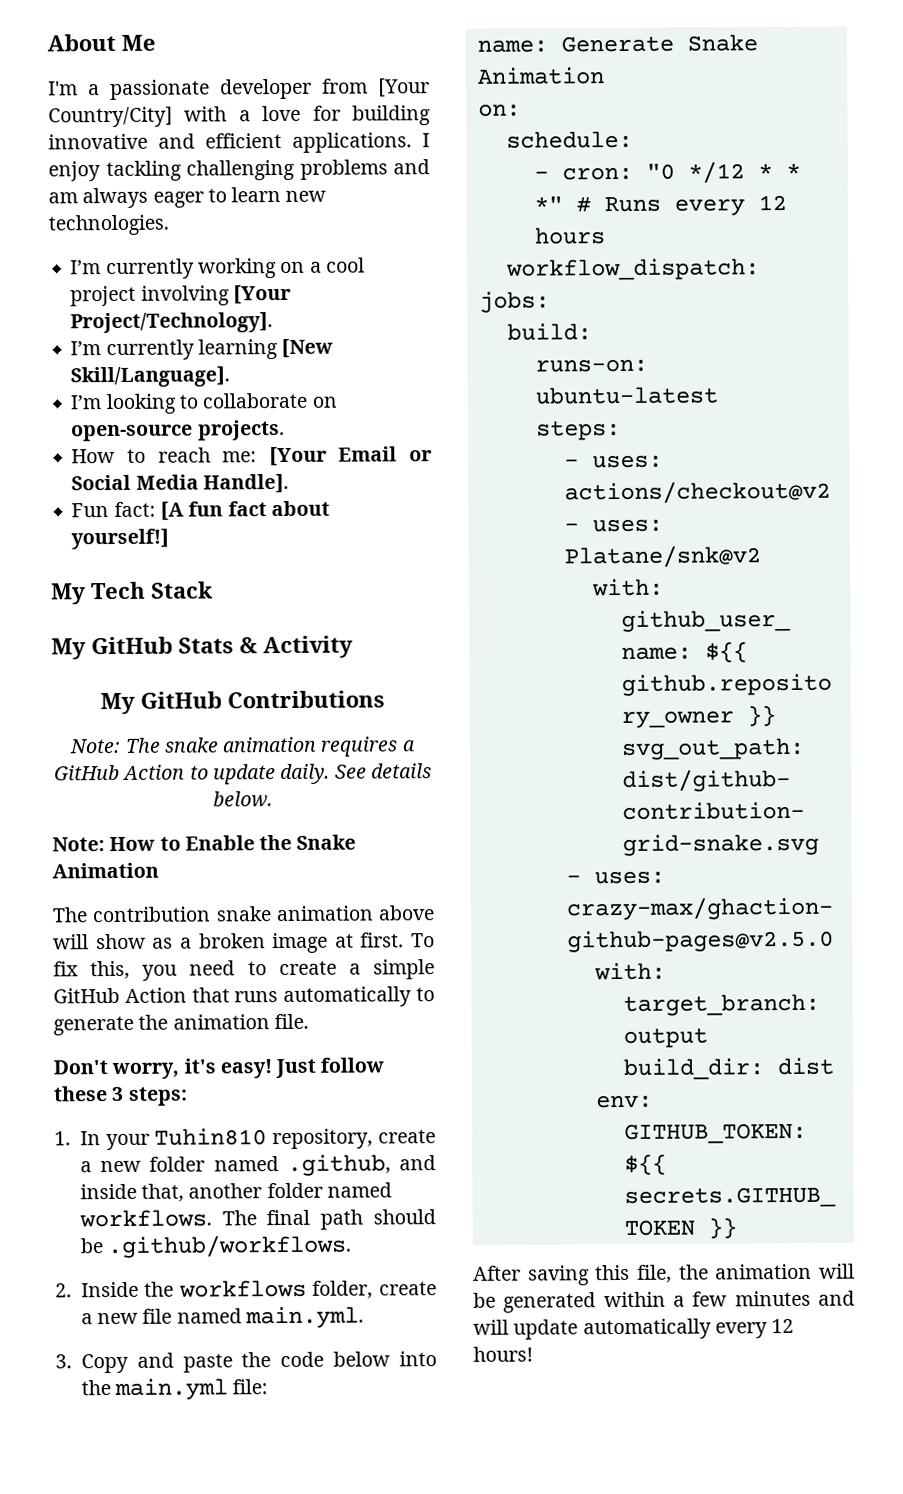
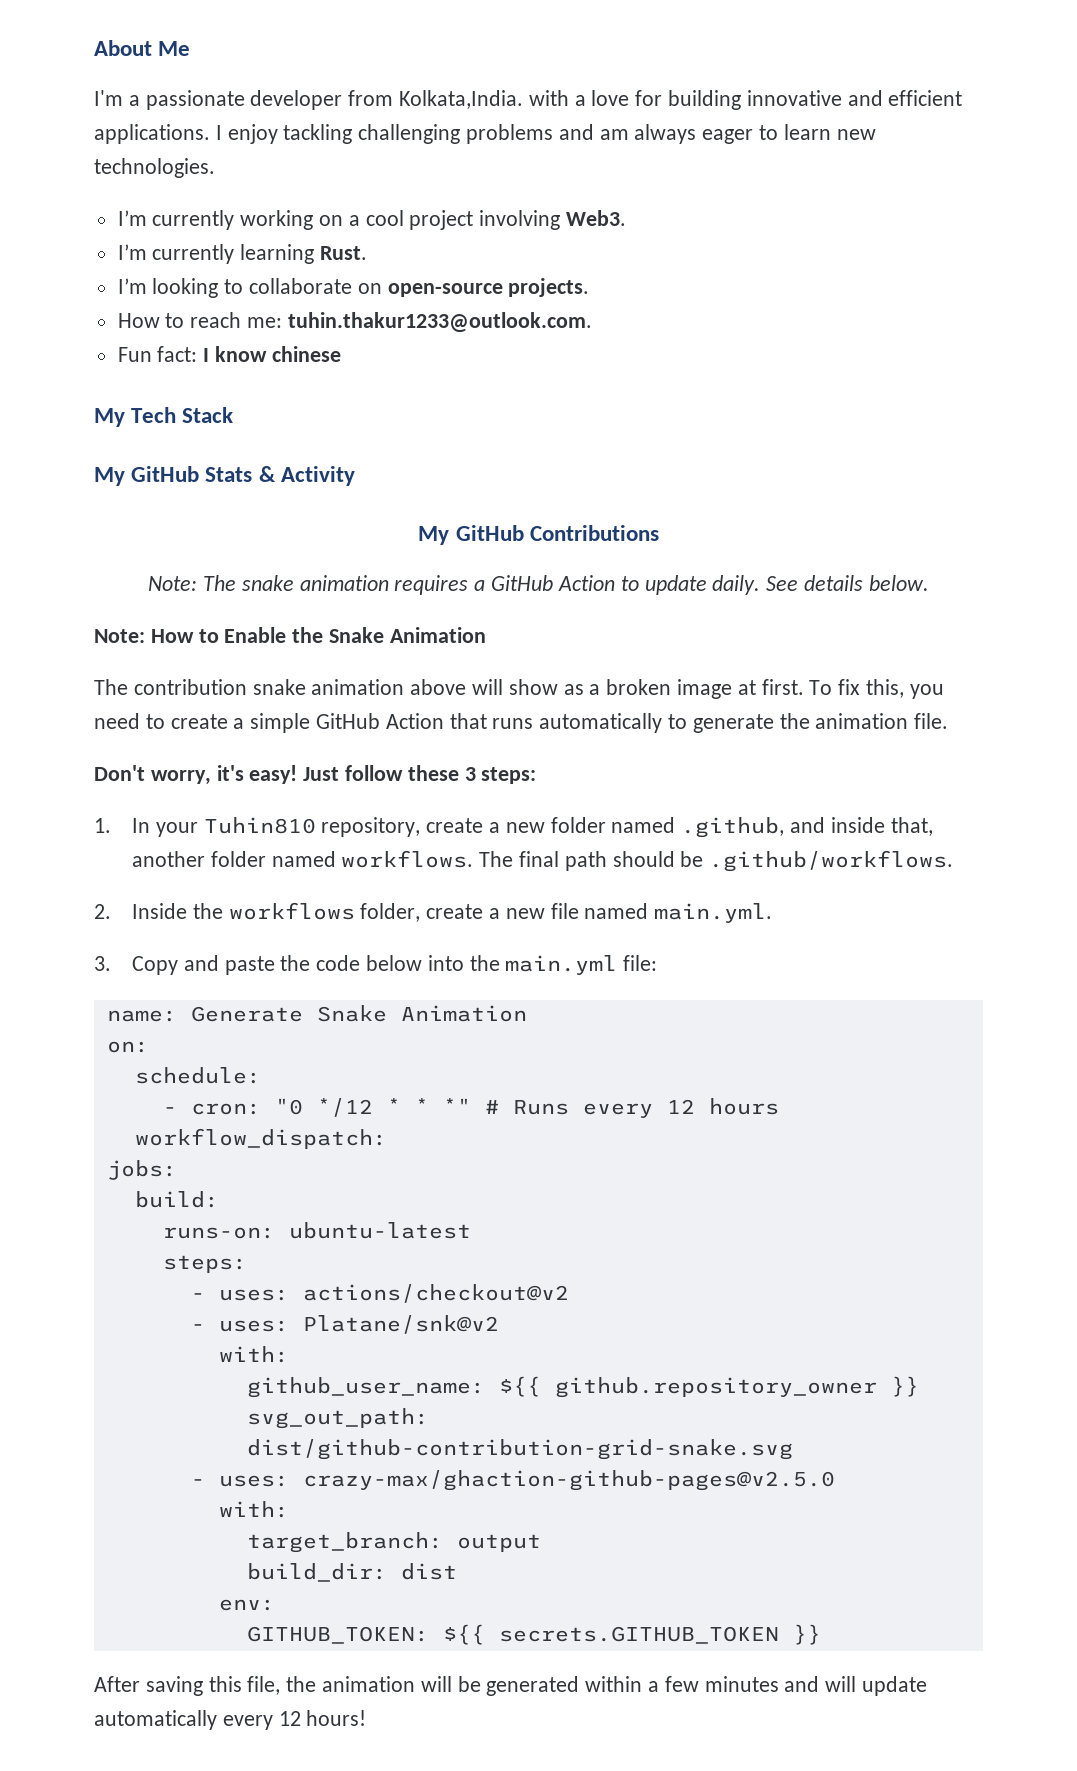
[378,78,430,98] [48,106,173,128] [Your Country/City] -> [399,90,524,109] Kolkata,India.
[232,284,291,305] [70,312,274,334] [Your Project/Technology]. -> [566,210,627,226] Web3.
[281,338,334,359] [70,366,231,388] [New Skill/Language]. -> [320,246,368,260] Rust.
[268,446,432,467] [71,473,289,494] [71,500,330,521] [71,528,170,550] [Your Email or Social Media Handle]. // Fun fact: [A fun fact about yourself!] -> [287,312,592,333] [117,346,341,362] tuhin.thakur1233@outlook.com. // Fun fact: I know chinese

